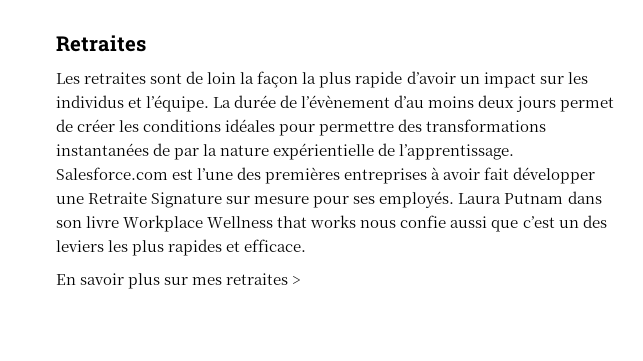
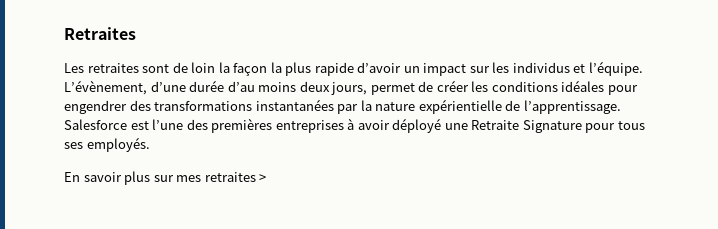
[213,95,391,108] La durée de l’évènement -> [64,80,225,95] L’évènement, d’une durée
[515,96,556,112] jours -> [331,82,368,95] jours,
[319,121,395,136] permettre -> [64,100,127,114] engendrer
[153,143,171,156] de -> (334, 105) none
[56,167,168,180] Salesforce.com -> [64,119,127,130] Salesforce
[484,167,596,184] fait développer -> [392,118,442,133] déployé
[226,196,350,208] sur mesure pour -> [585,121,645,133] pour tous
[458,191,602,204] [56,215,607,232] [56,239,307,256] Laura Putnam dans son livre Workplace Wellness that works nous confie aussi que c’est un des leviers les plus rapides et efficace. -> (150, 144) none

